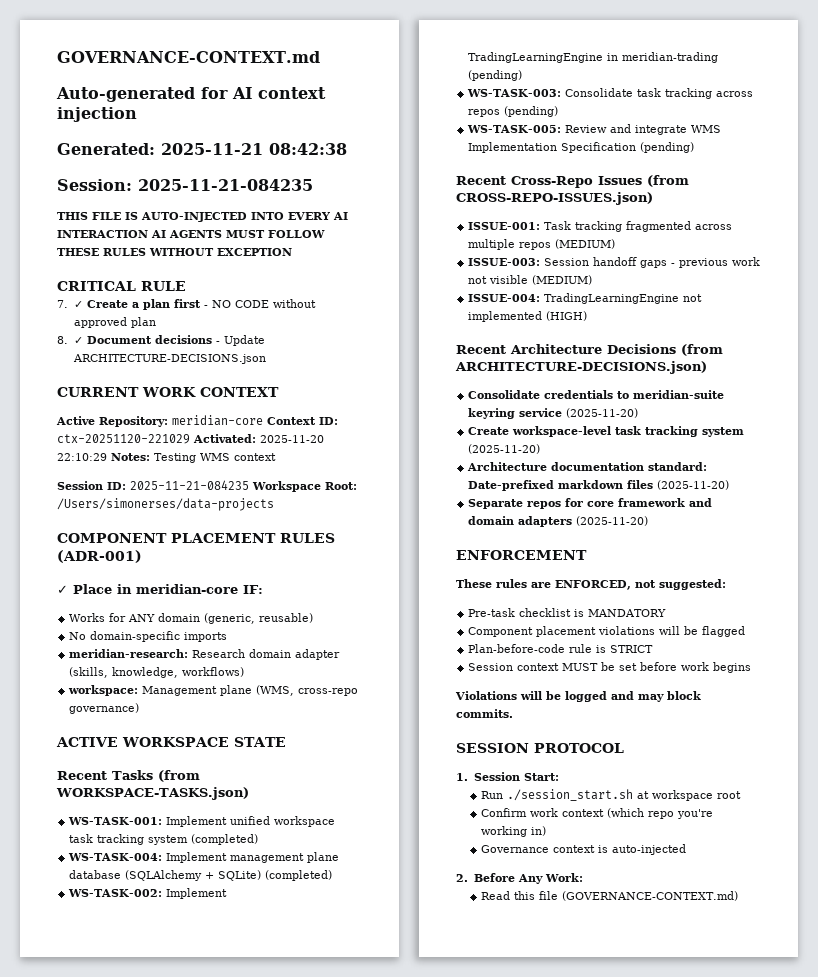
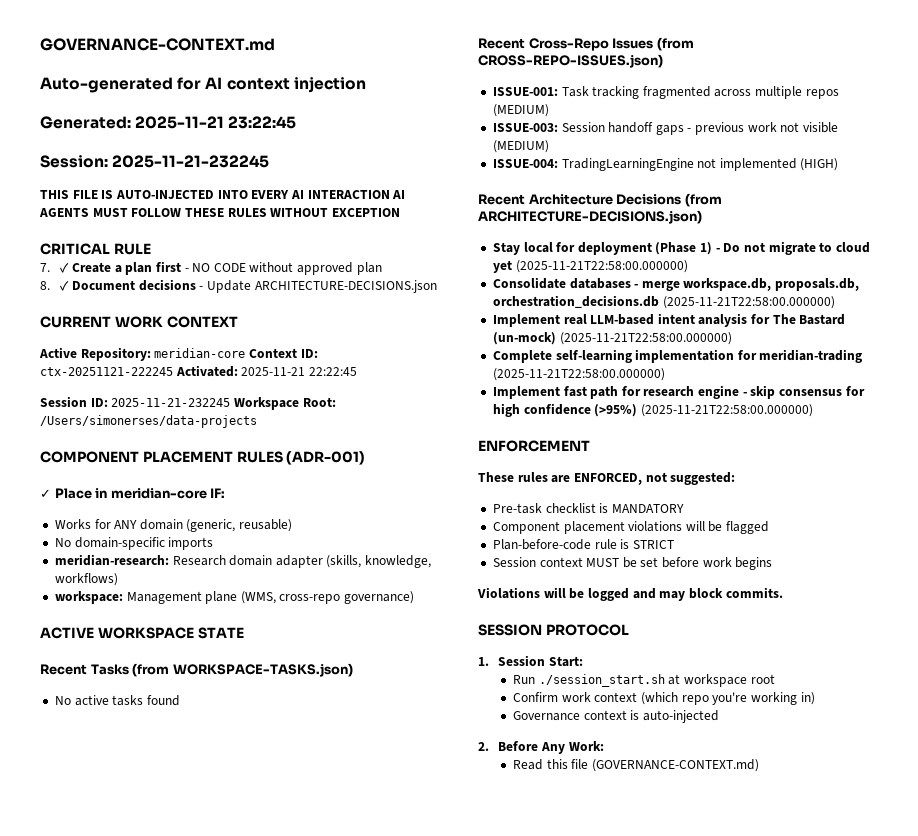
[269,143,347,155] 08:42:38 -> [228,116,297,129] 23:22:45
[138,179,313,191] 2025-11-21-084235 -> [112,155,270,168] 2025-11-21-232245
[57,434,324,444] [57,453,276,463] ctx-20251120-221029 Activated: 2025-11-20 22:10:29 Notes: Testing WMS context -> [40,365,357,377] ctx-20251121-222245 Activated: 2025-11-21 22:22:45
[130,480,249,490] 2025-11-21-084235 -> [111,398,231,407] 2025-11-21-232245
[68,816,336,827] [69,834,259,845] [68,852,340,863] [69,870,333,881] [68,888,228,899] [468,52,719,63] [468,70,523,81] [467,88,754,99] [468,106,559,117] [467,124,722,135] [468,142,695,153] WS-TASK-001: Implement unified workspace task tracking system (completed) // WS-TASK-004: Implement management plane database (SQLAlchemy + SQLite) (completed) // WS-TASK-002: Implement TradingLearningEngine in meridian-trading (pending) // WS-TASK-003: Consolidate task tracking across repos (pending) // WS-TASK-005: Review and integrate WMS Implementation Specification (pending) -> [54,695,180,706] No active tasks found
[468,390,725,399] [468,408,639,419] [468,426,745,437] [468,444,541,454] [467,462,708,471] [468,480,730,491] [468,498,713,509] [468,516,649,527] Consolidate credentials to meridian-suite keyring service (2025-11-20) // Create workspace-level task tracking system (2025-11-20) // Architecture documentation standard: Date-prefixed markdown files (2025-11-20) // Separate repos for core framework and domain adapters (2025-11-20) -> [492,241,870,255] [492,260,688,273] [492,277,860,291] [492,295,835,309] [492,313,846,327] [492,332,732,345] [492,349,863,363] [492,368,665,381] [492,385,865,399] [492,403,813,417] Stay local for deployment (Phase 1) - Do not migrate to cloud yet (2025-11-21T22:58:00.000000) // Consolidate databases - merge workspace.db, proposals.db, orchestration_decisions.db (2025-11-21T22:58:00.000000) // Implement real LLM-based intent analysis for The Bastard (un-mock) (2025-11-21T22:58:00.000000) // Complete self-learning implementation for meridian-trading (2025-11-21T22:58:00.000000) // Implement fast path for research engine - skip consensus for high confidence (>95%) (2025-11-21T22:58:00.000000)

